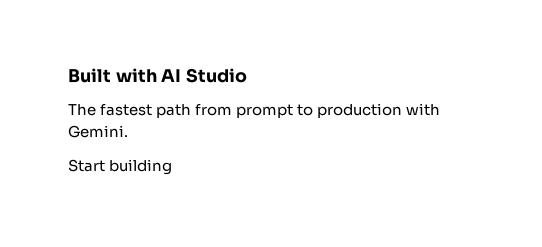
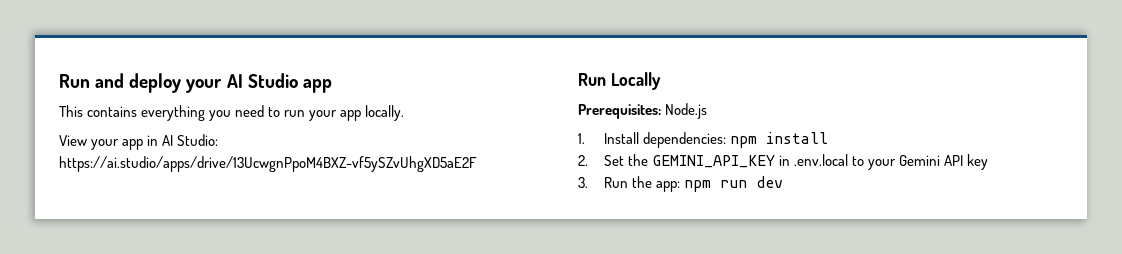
[68,68,248,83] [68,103,441,118] [68,125,128,138] [68,159,173,175] Built with AI Studio // The fastest path from prompt to production with Gemini. // Start building -> [59,73,332,93] [59,105,405,121] [59,134,219,150] [59,156,477,172] [578,72,661,90] [578,103,708,119] [578,132,829,148] [578,154,989,170] [578,176,784,192] Run and deploy your AI Studio app // This contains everything you need to run your app locally. // View your app in AI Studio: https://ai.studio/apps/drive/13UcwgnPpoM4BXZ-vf5ySZvUhgXD5aE2F // Run Locally // Prerequisites: Node.js // 1. Install dependencies: npm install // 2. Set the GEMINI_API_KEY in .env.local to your Gemini API key // 3. Run the app: npm run dev

